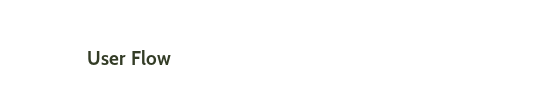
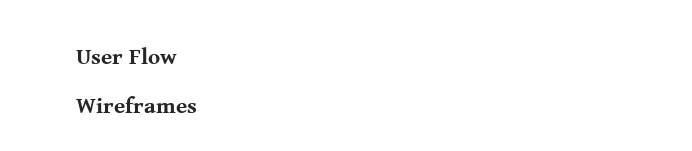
(172, 57) none -> [76,96,197,113] // Wireframes

